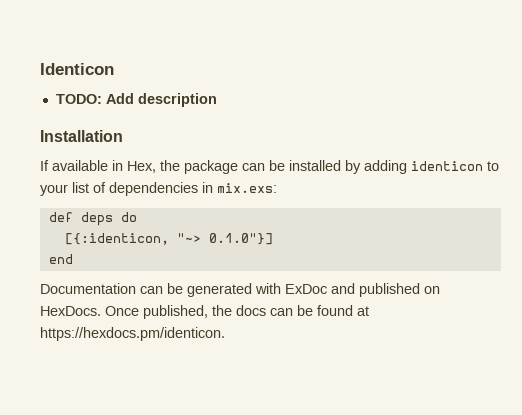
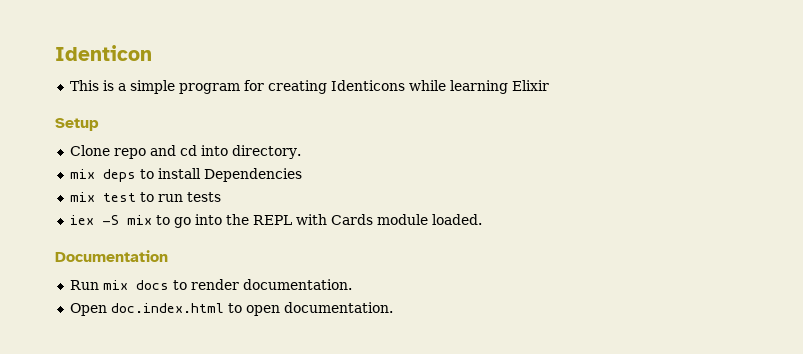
[55,93,217,107] [40,130,123,142] [40,160,499,174] [40,182,277,196] [48,212,137,226] [64,233,273,245] [48,254,73,264] [40,283,440,297] [40,305,369,319] [40,327,225,341] TODO: Add description // Installation // If available in Hex, the package can be installed by adding identicon to your list of dependencies in mix.exs: // def deps do // [{:identicon, "~> 0.1.0"}] // end // Documentation can be generated with ExDoc and published on HexDocs. Once published, the docs can be found at https://hexdocs.pm/identicon. -> [69,80,549,94] [55,118,99,131] [69,145,301,159] [69,168,302,182] [69,192,221,202] [69,214,482,228] [55,250,168,262] [69,279,352,290] [69,302,393,316] This is a simple program for creating Identicons while learning Elixir // Setup // Clone repo and cd into directory. // mix deps to install Dependencies // mix test to run tests // iex -S mix to go into the REPL with Cards module loaded. // Documentation // Run mix docs to render documentation. // Open doc.index.html to open documentation.

